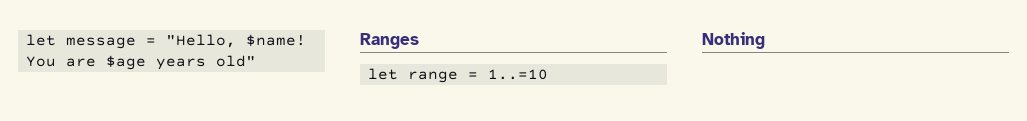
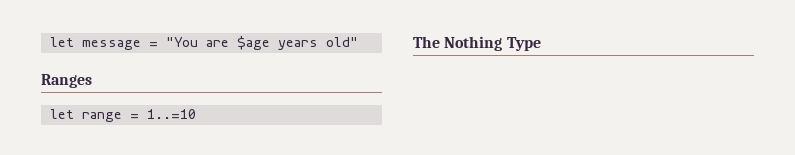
[166,34,307,48] [26,56,57,67] "Hello, $name! You -> [165,37,198,47] "You
[702,32,765,49] Nothing -> [413,36,541,51] The Nothing Type

